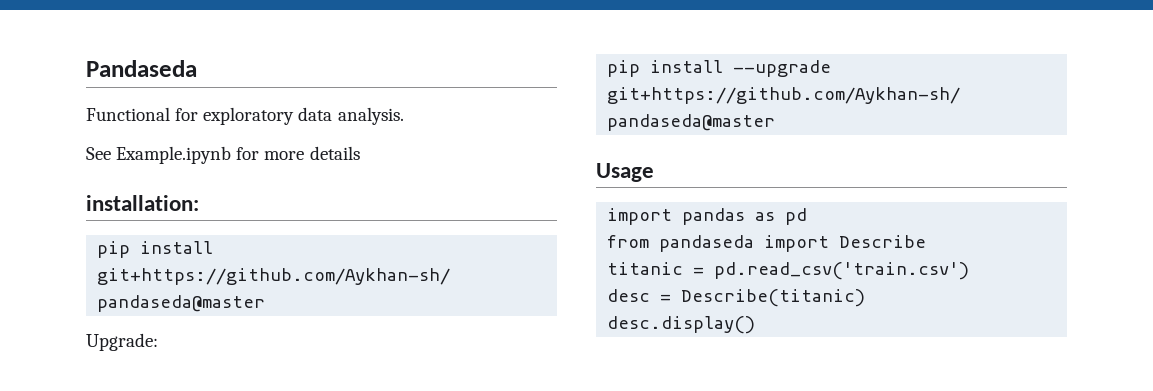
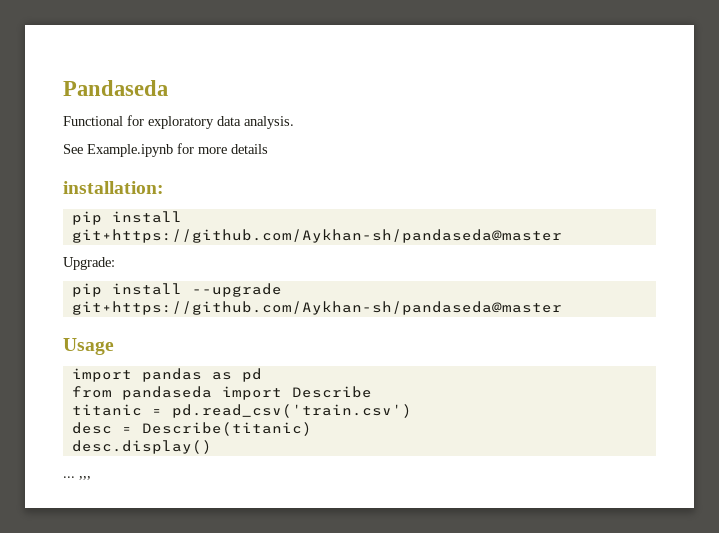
(756, 325) none -> [63,476,91,480] // ... ,,,

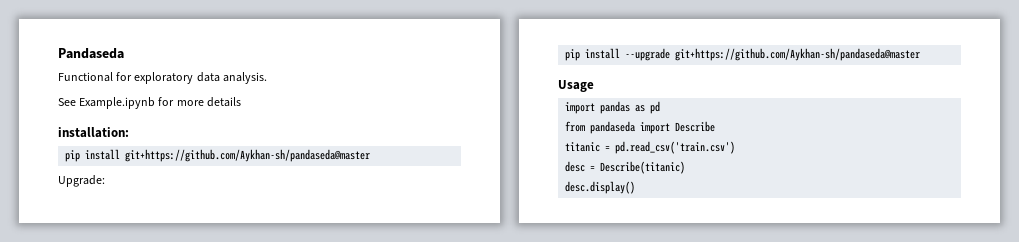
[63,476,91,480] // ... ,,, -> (636, 187) none

